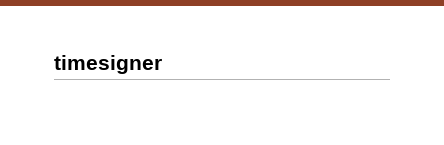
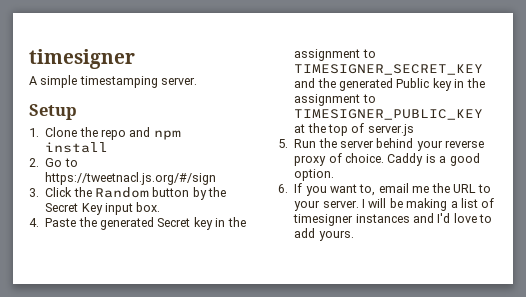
[54,55,162,74] timesigner -> [29,49,135,69] [29,75,198,88] [29,104,77,120] [29,127,181,140] [45,142,109,153] [29,158,78,167] [45,172,217,185] [29,187,227,200] [45,202,161,215] [29,217,246,230] [294,49,376,61] [294,64,484,75] [294,78,485,91] [294,94,376,106] [294,109,484,120] [294,123,414,136] [278,138,485,151] [294,153,480,166] [294,169,335,181] [278,183,492,196] [294,198,495,211] [293,213,493,226] [294,228,354,241] timesigner // A simple timestamping server. // Setup // 1. Clone the repo and npm install // 2. Go to https://tweetnacl.js.org/#/sign // 3. Click the Random button by the Secret Key input box. // 4. Paste the generated Secret key in the assignment to TIMESIGNER_SECRET_KEY and the generated Public key in the assignment to TIMESIGNER_PUBLIC_KEY at the top of server.js // 5. Run the server behind your reverse proxy of choice. Caddy is a good option. // 6. If you want to, email me the URL to your server. I will be making a list of timesigner instances and I'd love to add yours.

